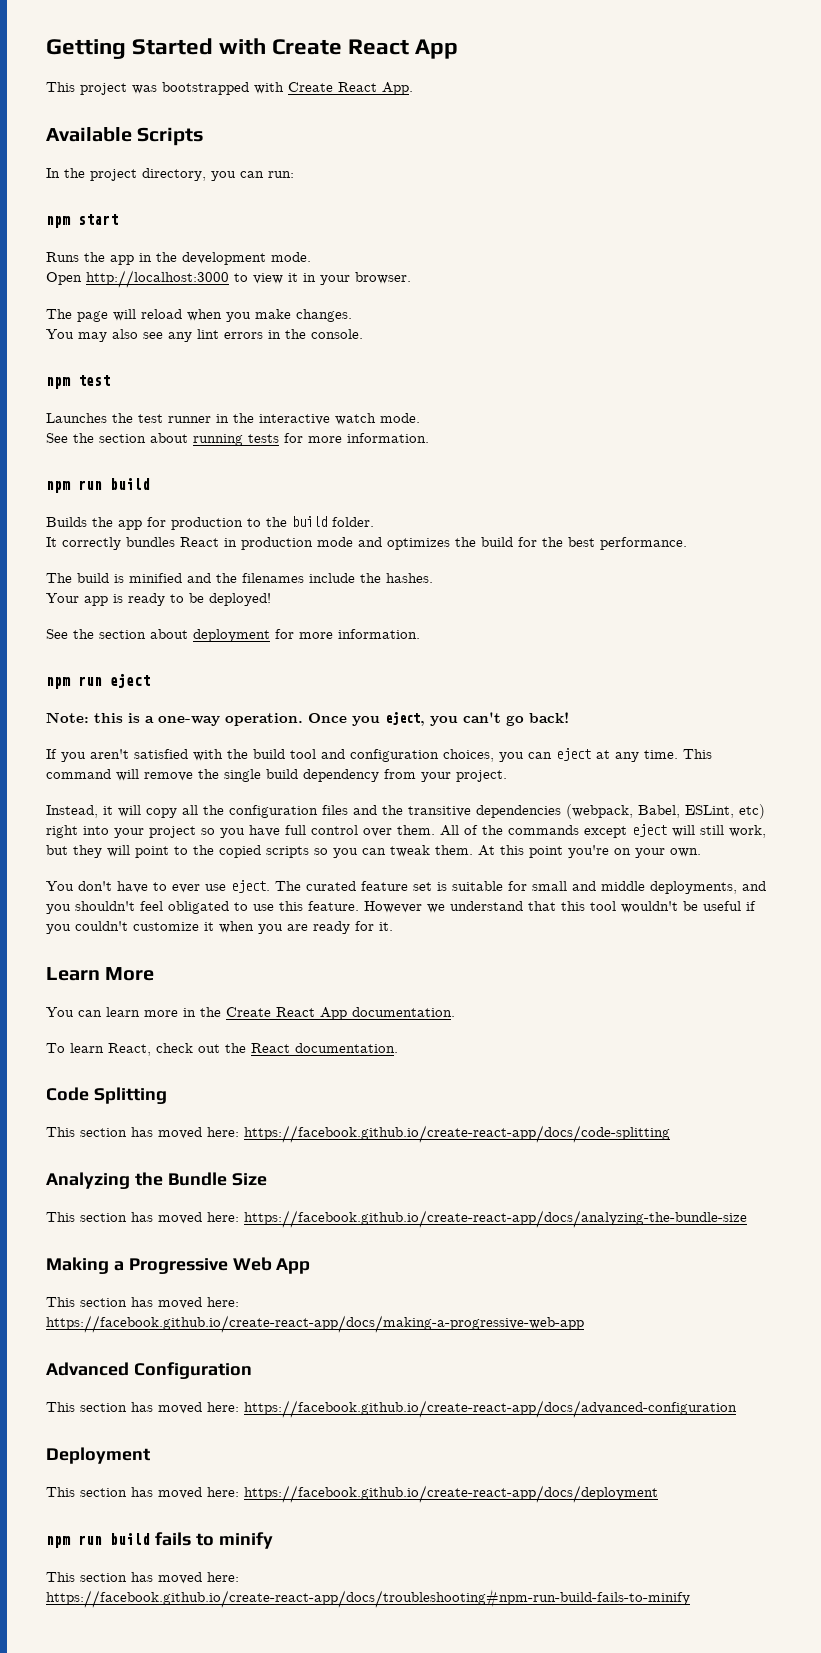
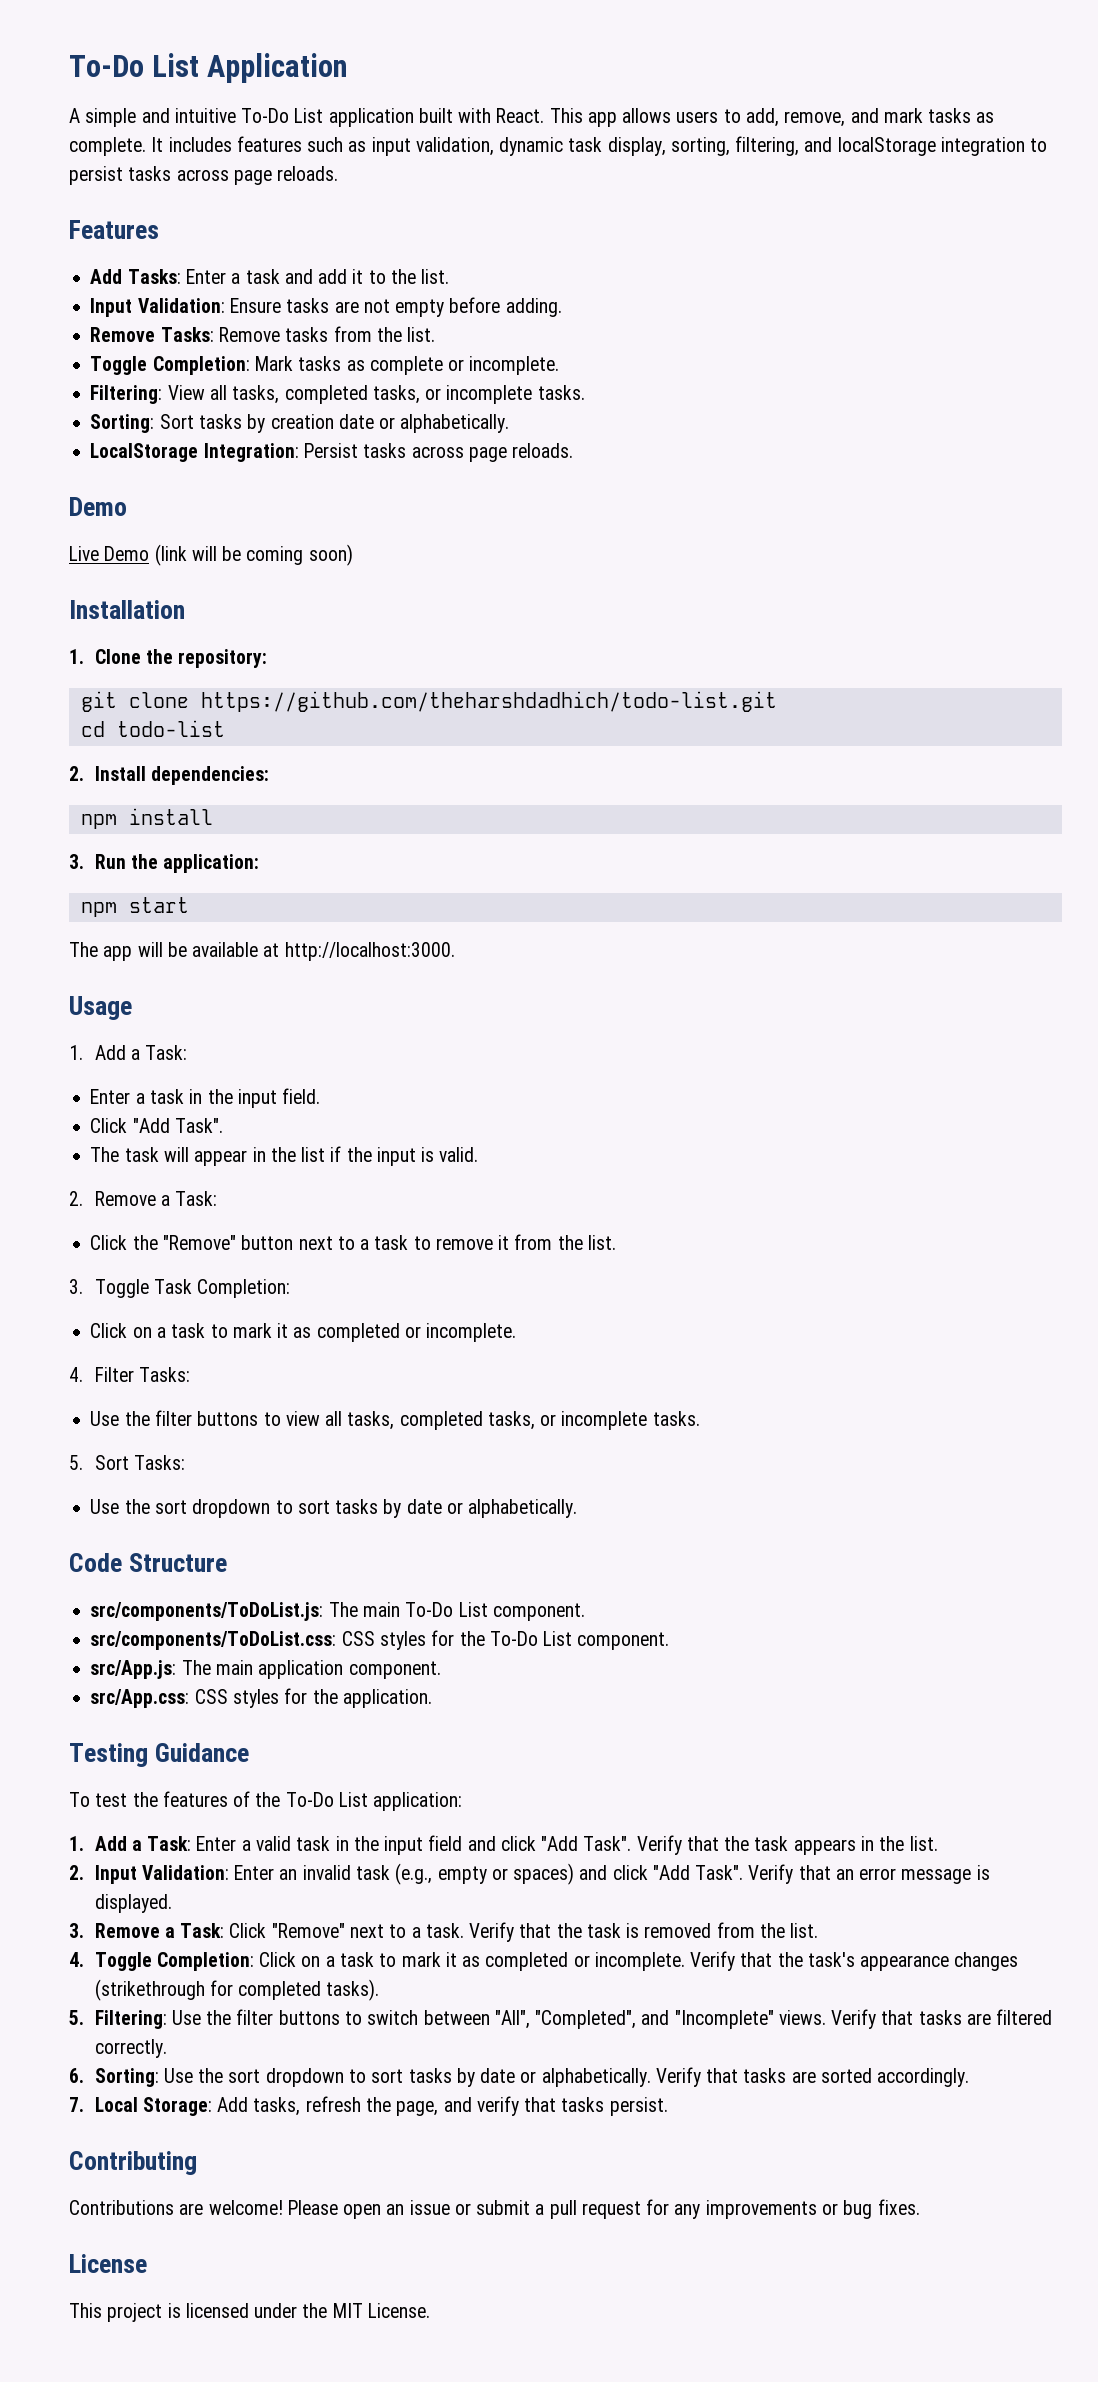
[46,38,459,59] [46,82,413,95] [46,127,205,146] [46,168,294,181] [46,214,118,228] [46,252,311,265] [46,270,411,288] [46,309,352,322] [46,329,363,342] [46,375,110,389] [46,413,420,425] [46,433,429,446] [46,478,150,493] [46,516,374,530] [46,537,687,550] [46,573,433,583] [46,593,271,606] [46,629,420,642] [46,673,150,689] [46,712,569,726] [46,748,712,762] [46,769,507,782] [46,804,765,819] [46,824,766,838] [46,845,701,858] [46,880,766,894] [46,901,756,914] [46,921,393,934] [46,967,155,981] [46,1007,455,1020] [46,1043,398,1056] [46,1087,167,1104] [46,1125,670,1143] [46,1172,267,1189] [46,1210,747,1228] [46,1257,311,1274] [46,1297,239,1309] [46,1315,584,1333] [46,1362,252,1379] [46,1400,737,1418] [46,1447,150,1464] [46,1485,658,1503] [46,1532,273,1549] [46,1572,239,1584] [46,1589,690,1608] Getting Started with Create React App // This project was bootstrapped with Create React App. // Available Scripts // In the project directory, you can run: // npm start // Runs the app in the development mode. // Open http://localhost:3000 to view it in your browser. // The page will reload when you make changes. // You may also see any lint errors in the console. // npm test // Launches the test runner in the interactive watch mode. // See the section about running tests for more information. // npm run build // Builds the app for production to the build folder. // It correctly bundles React in production mode and optimizes the build for the best performance. // The build is minified and the filenames include the hashes. // Your app is ready to be deployed! // See the section about deployment for more information. // npm run eject // Note: this is a one-way operation. Once you eject, you can't go back! // If you aren't satisfied with the build tool and configuration choices, you can eject at any time. This command will remove the single build dependency from your project. // Instead, it will copy all the configuration files and the transitive dependencies (webpack, Babel, ESLint, etc) right into your project so you have full control over them. All of the commands except eject will still work, but they will point to the copied scripts so you can tweak them. At this point you're on your own. // You don't have to ever use eject. The curated feature set is suitable for small and middle deployments, and you shouldn't feel obligated to use this feature. However we understand that this tool wouldn't be useful if you couldn't customize it when you are ready for it. // Learn More // You can learn more in the Create React App documentation. // To learn React, check out the React documentation. // Code Splitting // This section has moved here: https://facebook.github.io/create-react-app/docs/code-splitting // Analyzing the Bundle Size // This section has moved here: https://facebook.github.io/create-react-app/docs/analyzing-the-bundle-size // Making a Progressive Web App // This section has moved here: https://facebook.github.io/create-react-app/docs/making-a-progressive-web-app // Advanced Configuration // This section has moved here: https://facebook.github.io/create-react-app/docs/advanced-configuration // Deployment // This section has moved here: https://facebook.github.io/create-react-app/docs/deployment // npm run build fails to minify // This section has moved here: https://facebook.github.io/create-react-app/docs/troubleshooting#npm-run-build-fails-to-minify -> [69,53,349,83] [69,108,995,127] [69,136,1048,156] [69,166,339,185] [69,220,159,239] [90,269,450,284] [90,297,562,317] [90,326,436,342] [90,356,560,375] [90,385,585,404] [90,414,510,433] [90,443,574,462] [69,497,127,516] [69,544,353,566] [69,600,185,619] [69,649,268,668] [80,691,777,712] [80,720,225,737] [69,766,269,785] [80,808,213,829] [69,854,260,873] [80,897,189,917] [69,942,455,961] [69,996,132,1020] [69,1045,188,1060] [90,1088,321,1108] [90,1118,223,1133] [90,1146,479,1166] [69,1191,218,1206] [90,1234,616,1250] [69,1279,291,1298] [90,1323,517,1342] [69,1367,190,1382] [90,1410,700,1430] [69,1455,185,1470] [90,1499,578,1518] [69,1553,228,1572] [90,1602,585,1621] [90,1630,670,1650] [90,1660,441,1679] [90,1688,432,1708] [69,1743,250,1767] [69,1791,463,1811] [69,1835,938,1855] [69,1863,990,1885] [94,1894,172,1913] [69,1922,819,1942] [69,1951,1019,1971] [94,1979,380,2001] [69,2009,1053,2029] [94,2039,167,2058] [69,2067,970,2087] [69,2096,668,2116] [69,2151,197,2175] [69,2199,920,2219] [69,2254,147,2273] [69,2303,430,2322] To-Do List Application // A simple and intuitive To-Do List application built with React. This app allows users to add, remove, and mark tasks as complete. It includes features such as input validation, dynamic task display, sorting, filtering, and localStorage integration to persist tasks across page reloads. // Features // Add Tasks: Enter a task and add it to the list. // Input Validation: Ensure tasks are not empty before adding. // Remove Tasks: Remove tasks from the list. // Toggle Completion: Mark tasks as complete or incomplete. // Filtering: View all tasks, completed tasks, or incomplete tasks. // Sorting: Sort tasks by creation date or alphabetically. // LocalStorage Integration: Persist tasks across page reloads. // Demo // Live Demo (link will be coming soon) // Installation // 1. Clone the repository: // git clone https://github.com/theharshdadhich/todo-list.git // cd todo-list // 2. Install dependencies: // npm install // 3. Run the application: // npm start // The app will be available at http://localhost:3000. // Usage // 1. Add a Task: // Enter a task in the input field. // Click "Add Task". // The task will appear in the list if the input is valid. // 2. Remove a Task: // Click the "Remove" button next to a task to remove it from the list. // 3. Toggle Task Completion: // Click on a task to mark it as completed or incomplete. // 4. Filter Tasks: // Use the filter buttons to view all tasks, completed tasks, or incomplete tasks. // 5. Sort Tasks: // Use the sort dropdown to sort tasks by date or alphabetically. // Code Structure // src/components/ToDoList.js: The main To-Do List component. // src/components/ToDoList.css: CSS styles for the To-Do List component. // src/App.js: The main application component. // src/App.css: CSS styles for the application. // Testing Guidance // To test the features of the To-Do List application: // 1. Add a Task: Enter a valid task in the input field and click "Add Task". Verify that the task appears in the list. // 2. Input Validation: Enter an invalid task (e.g., empty or spaces) and click "Add Task". Verify that an error message is displayed. // 3. Remove a Task: Click "Remove" next to a task. Verify that the task is removed from the list. // 4. Toggle Completion: Click on a task to mark it as completed or incomplete. Verify that the task's appearance changes (strikethrough for completed tasks). // 5. Filtering: Use the filter buttons to switch between "All", "Completed", and "Incomplete" views. Verify that tasks are filtered correctly. // 6. Sorting: Use the sort dropdown to sort tasks by date or alphabetically. Verify that tasks are sorted accordingly. // 7. Local Storage: Add tasks, refresh the page, and verify that tasks persist. // Contributing // Contributions are welcome! Please open an issue or submit a pull request for any improvements or bug fixes. // License // This project is licensed under the MIT License.

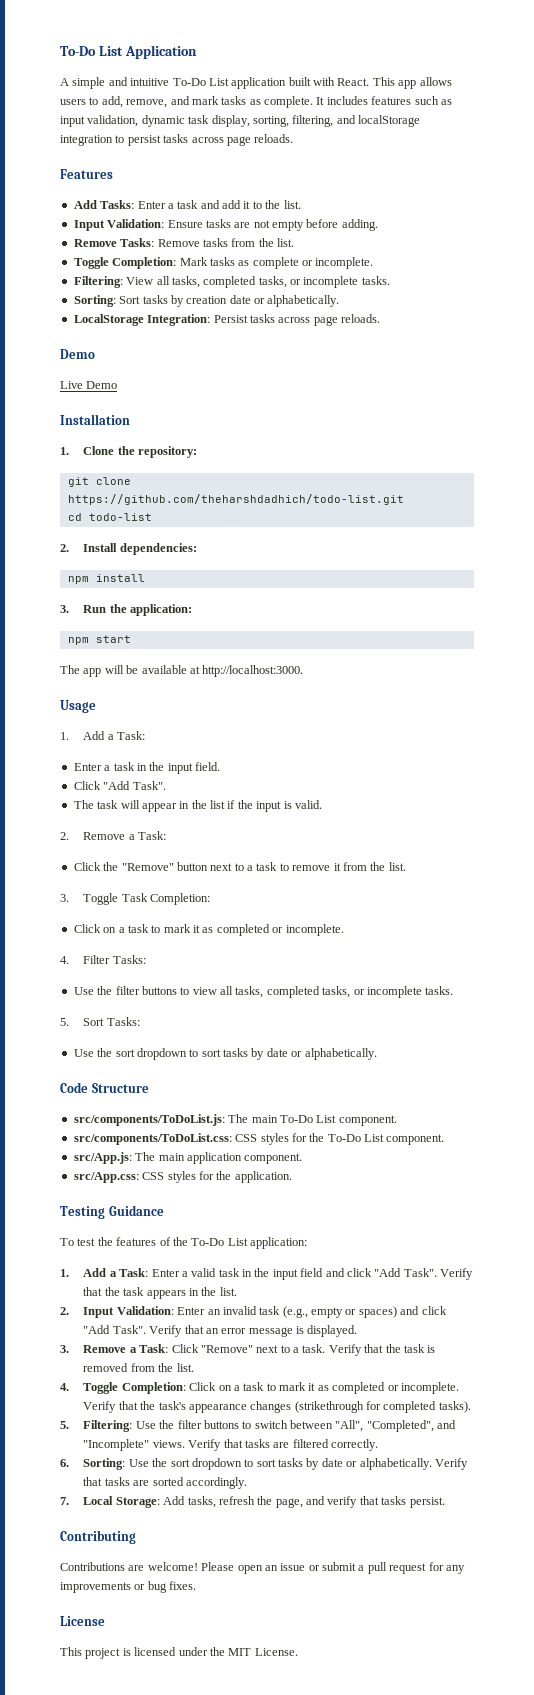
[154,544,353,566] (link will be coming soon) -> (118, 385) none

